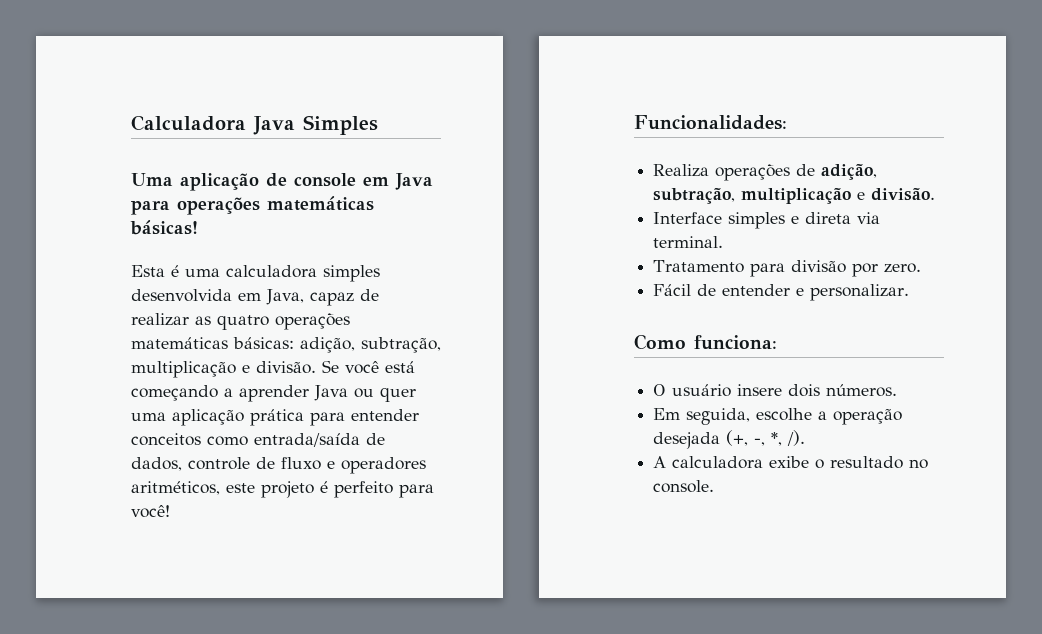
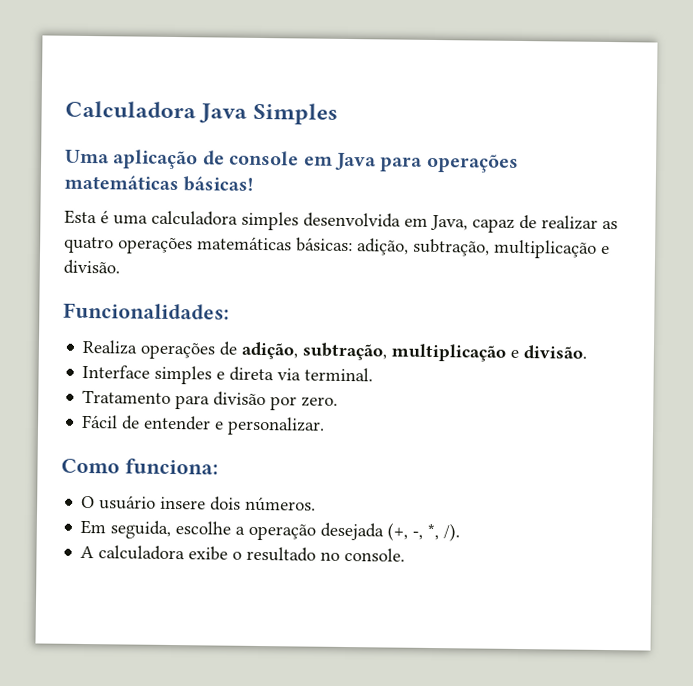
[322,360,415,374] [131,385,416,402] [131,409,419,426] [131,433,385,447] [131,457,426,474] [131,481,434,498] [131,505,170,518] Se você está começando a aprender Java ou quer uma aplicação prática para entender conceitos como entrada/saída de dados, controle de fluxo e operadores aritméticos, este projeto é perfeito para você! -> (120, 267) none

